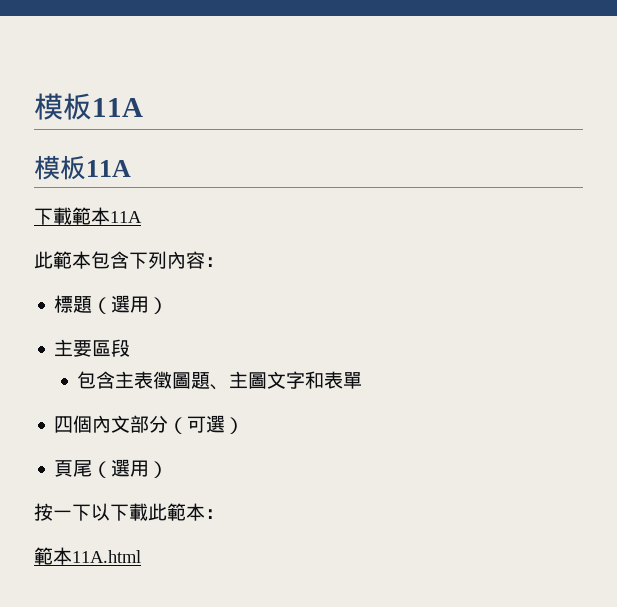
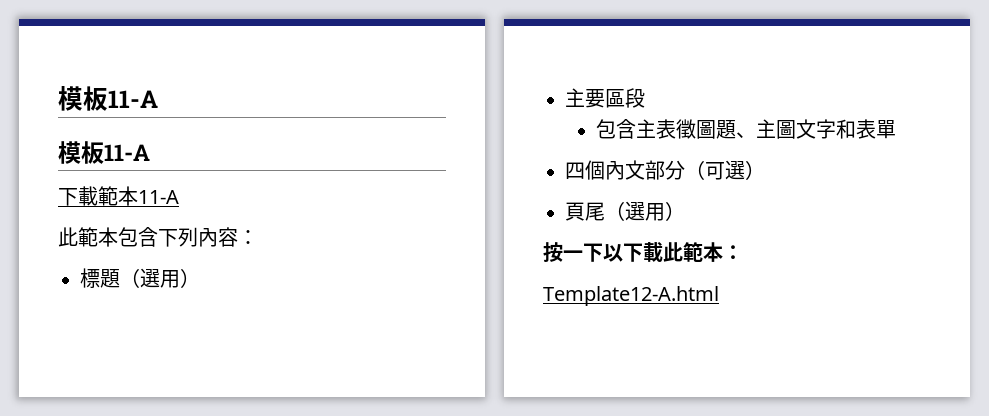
[34,93,143,120] [34,155,131,180] 模板11A // 模板11A -> [58,86,158,111] [58,141,150,164] 模板11-A // 模板11-A
[110,211,142,223] 11A -> [138,190,179,204] 11-A
[34,547,141,565] 範本11A.html -> [543,286,719,306] Template12-A.html

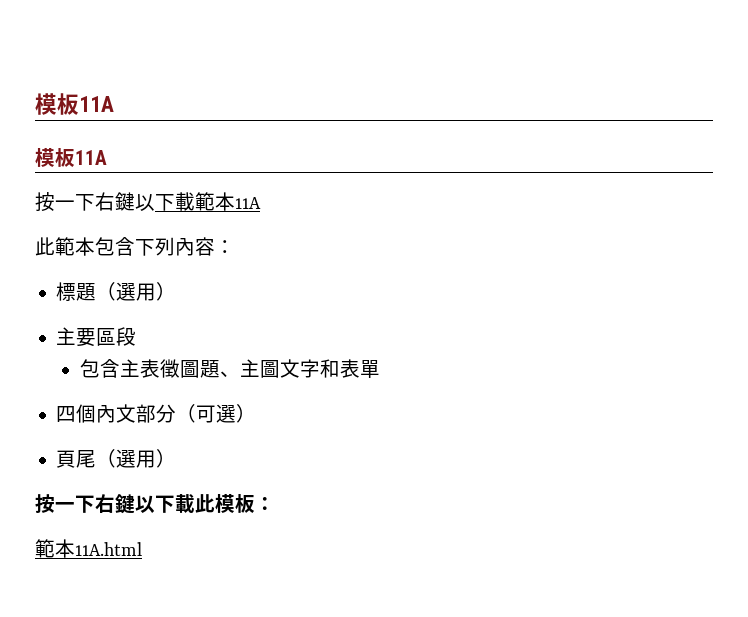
[58,86,158,111] [58,141,150,164] 模板11-A // 模板11-A // -> [35,93,114,115] [35,147,107,167] [35,192,155,212] 模板11A // 模板11A // 按一下右鍵以
[138,190,179,204] 11-A -> [235,197,261,209] 11A
(603, 252) none -> [95,494,135,514] 右鍵
[683,242,743,262] [543,286,719,306] 範本： // Template12-A.html -> [215,493,275,513] [35,539,142,558] 模板： // 範本11A.html

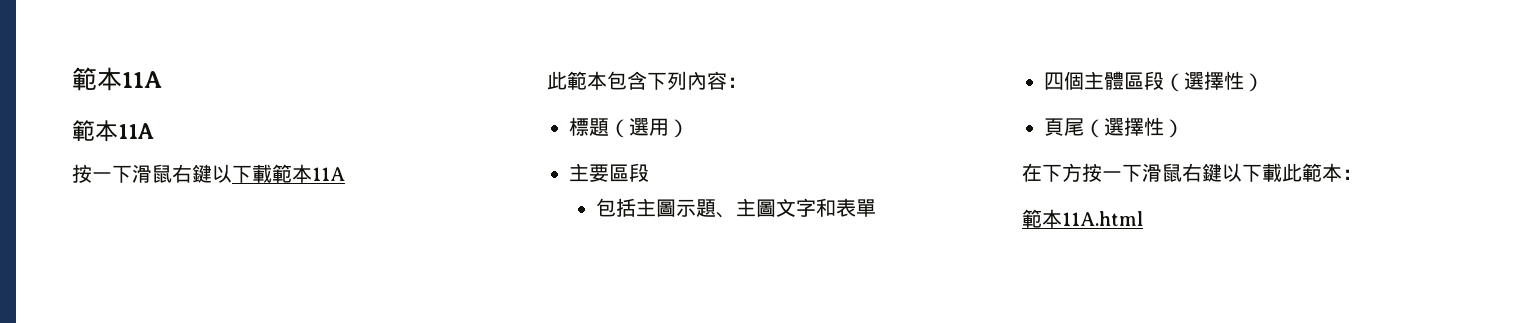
[35,93,114,115] [35,147,75,167] 模板11A // 模板 -> [72,67,162,91] [72,120,118,142] 範本11A // 範本
(95, 202) none -> [132,164,172,183] 滑鼠
[99,359,200,378] 含主表徵圖 -> [615,198,696,217] 括主圖示
[96,404,237,423] 內文部分（可選 -> [1084,71,1244,92] 主體區段（選擇性
[136,449,177,468] [35,494,95,513] 用） // 按一下 -> [1124,117,1184,138] [1022,163,1182,182] 擇性） // 在下方按一下滑鼠
[215,493,255,513] 模板 -> [1302,163,1342,182] 範本

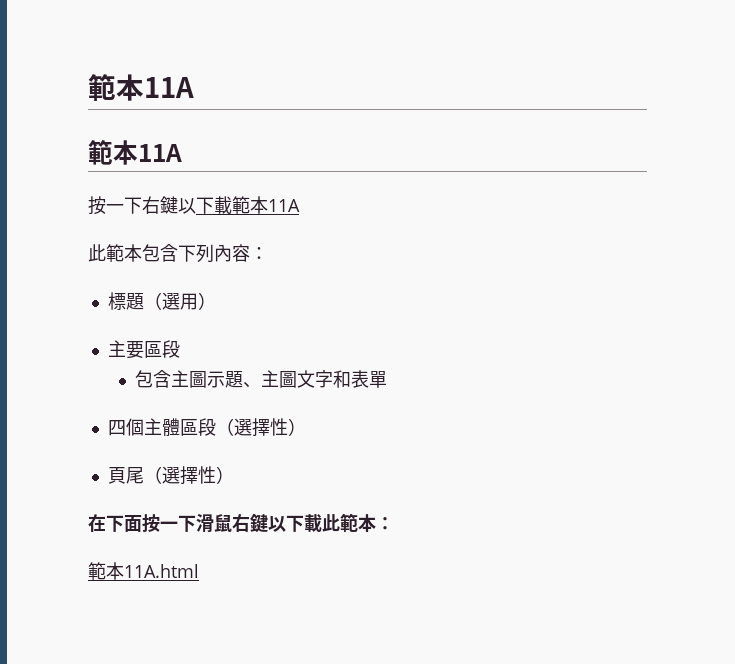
[132,164,172,183] 滑鼠 -> (142, 205) none
[615,198,636,217] 括 -> [153,370,172,388] 含
[1062,163,1082,182] 方 -> [124,515,142,532] 面

